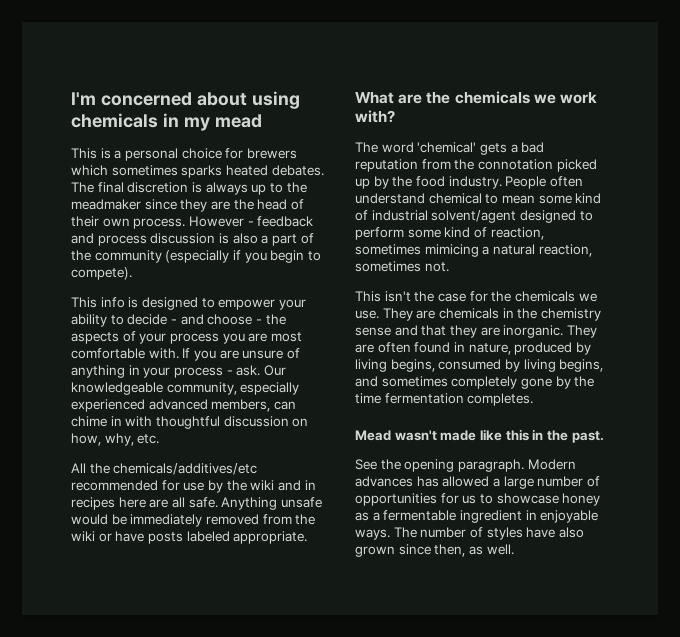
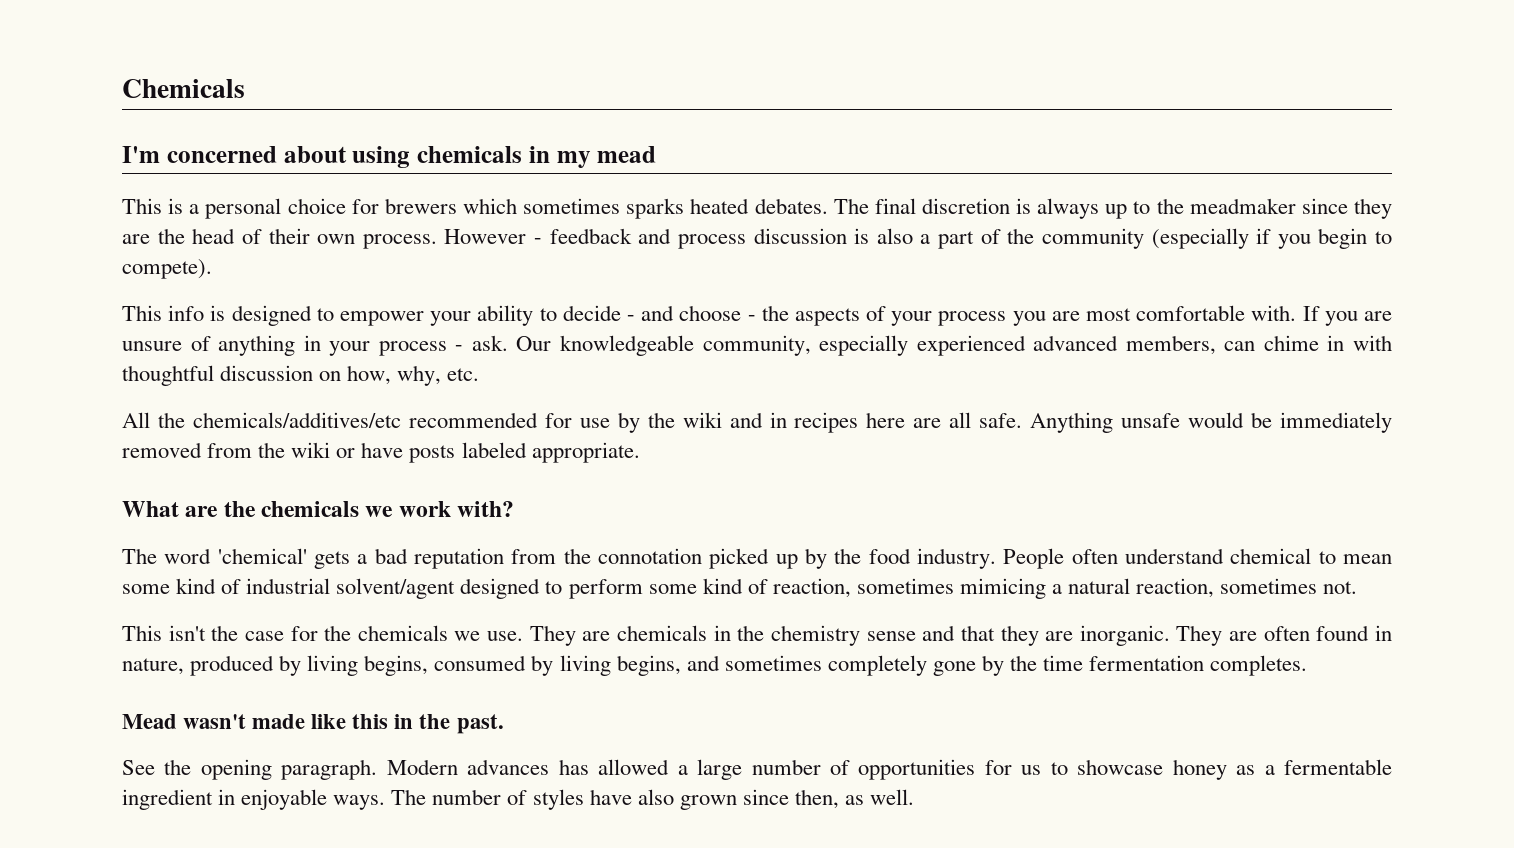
(71, 98) none -> [122,79,245,98] Chemicals //

